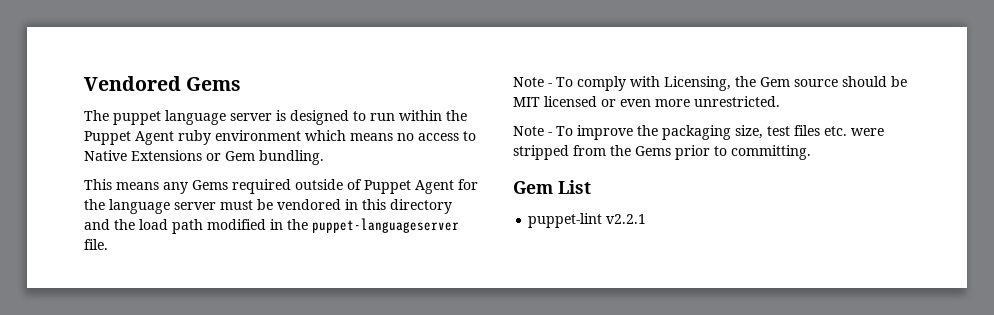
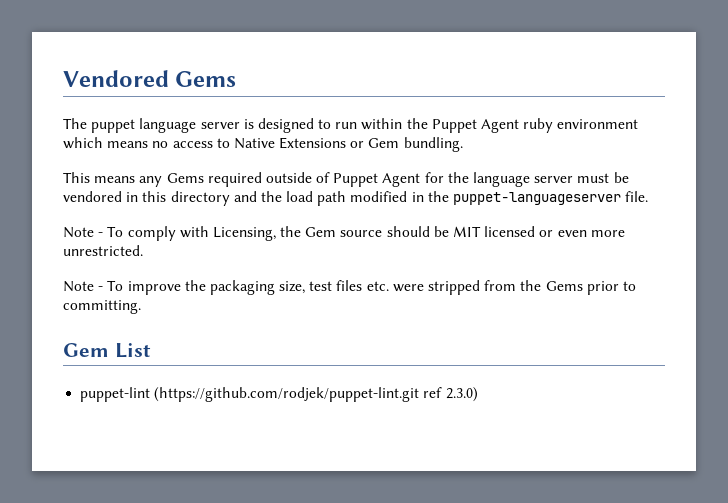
[606,214,647,224] v2.2.1 -> [154,387,478,402] (https://github.com/rodjek/puppet-lint.git ref 2.3.0)

